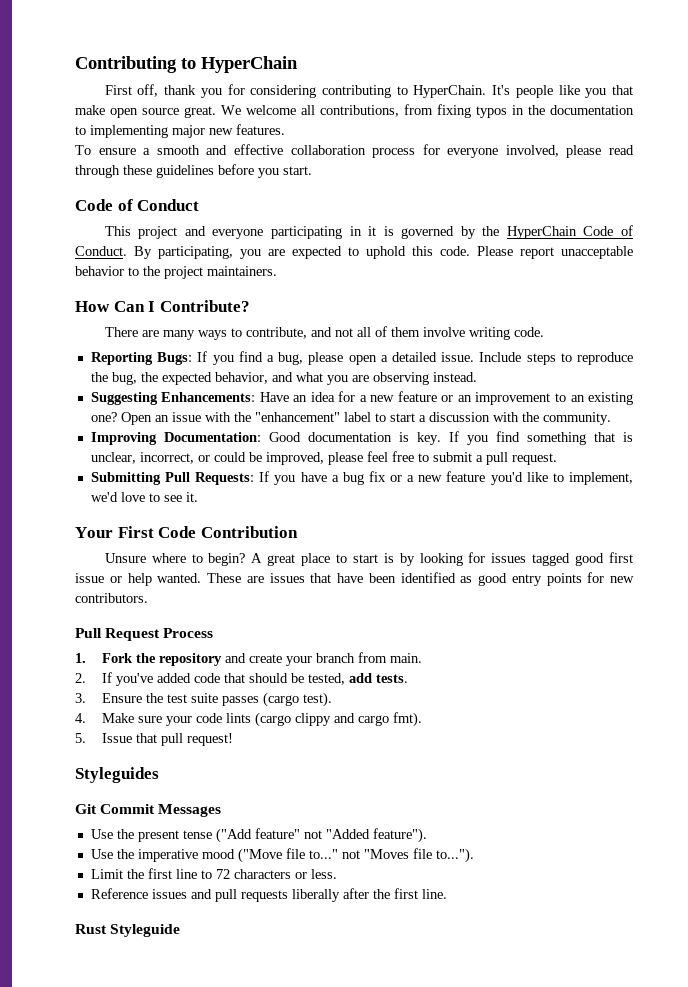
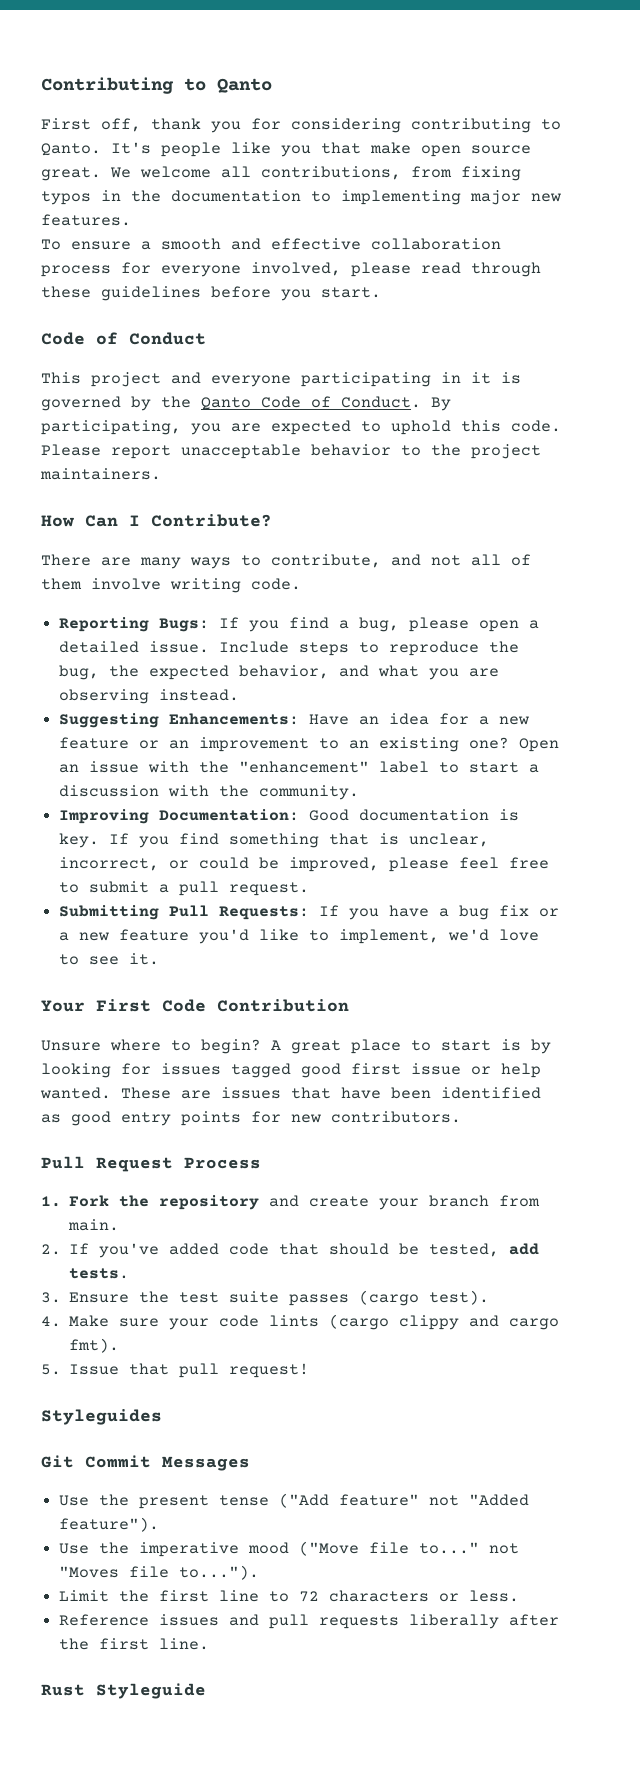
[201,56,298,73] HyperChain -> [217,78,272,93] Qanto
[413,85,487,98] HyperChain. -> [41,143,101,156] Qanto.
[506,226,577,239] HyperChain -> [201,397,251,410] Qanto

